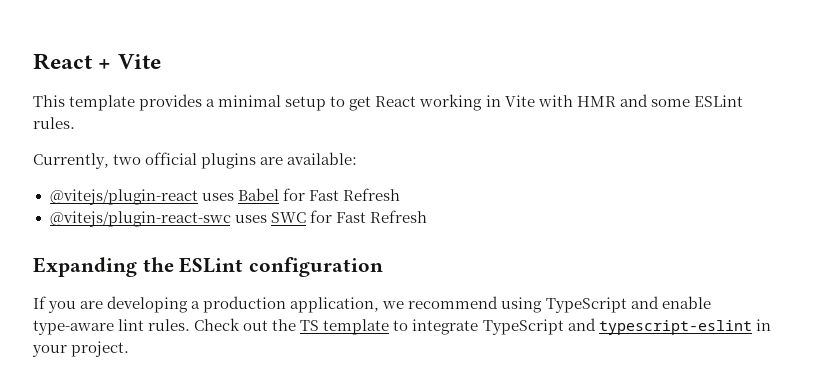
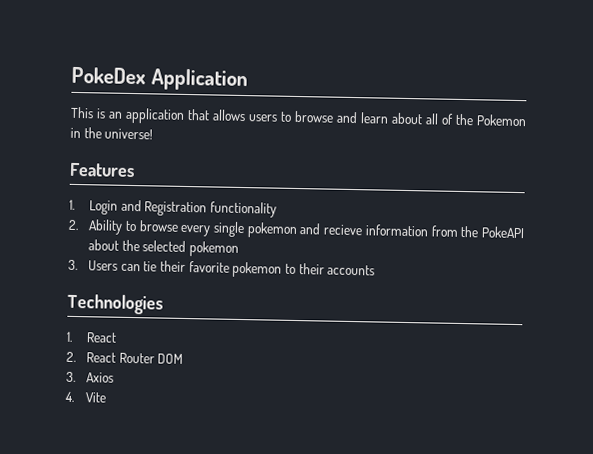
[33,53,161,70] [33,94,743,111] [33,117,75,129] [33,152,358,169] [49,188,400,205] [49,210,427,227] [33,257,384,277] [33,296,711,313] [33,318,771,335] [32,341,130,357] React + Vite // This template provides a minimal setup to get React working in Vite with HMR and some ESLint rules. // Currently, two official plugins are available: // @vitejs/plugin-react uses Babel for Fast Refresh // @vitejs/plugin-react-swc uses SWC for Fast Refresh // Expanding the ESLint configuration // If you are developing a production application, we recommend using TypeScript and enable type-aware lint rules. Check out the TS template to integrate TypeScript and typescript-eslint in your project. -> [71,66,248,92] [70,106,527,127] [70,127,154,140] [69,162,135,178] [69,199,278,218] [68,219,525,239] [88,239,240,257] [68,259,376,278] [67,293,163,315] [66,331,118,343] [66,351,184,364] [66,371,115,383] [65,391,107,403] PokeDex Application // This is an application that allows users to browse and learn about all of the Pokemon in the universe! // Features // 1. Login and Registration functionality // 2. Ability to browse every single pokemon and recieve information from the PokeAPI about the selected pokemon // 3. Users can tie their favorite pokemon to their accounts // Technologies // 1. React // 2. React Router DOM // 3. Axios // 4. Vite

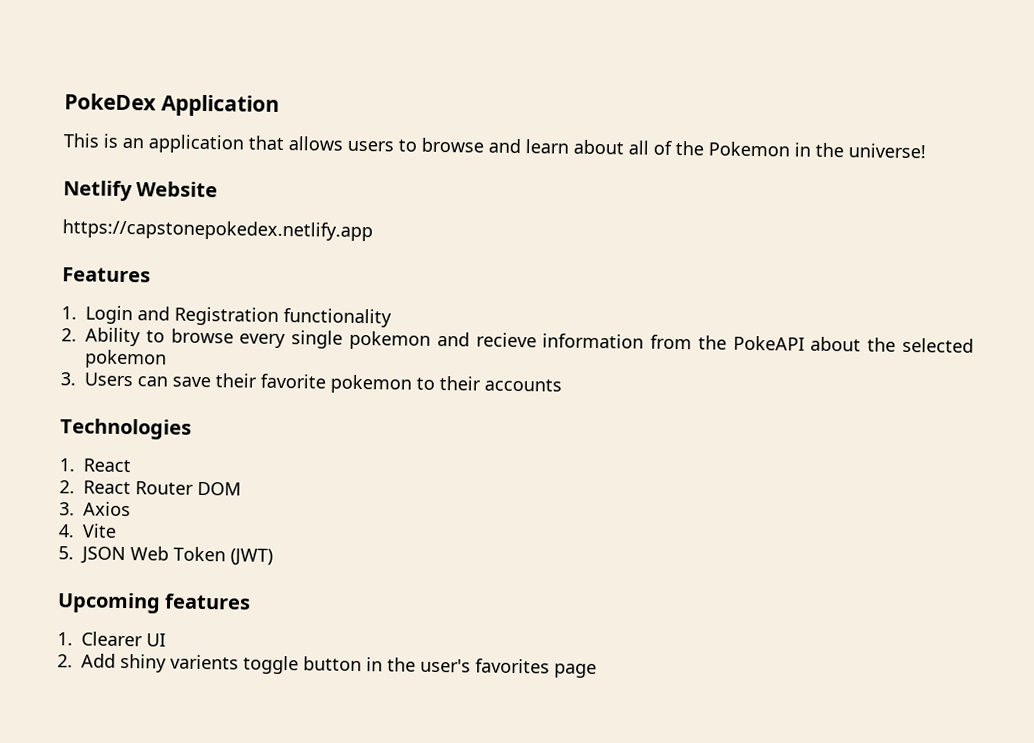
(154, 134) none -> [63,180,219,202] [62,219,373,242] // Netlify Website // https://capstonepokedex.netlify.app
[143,261,158,272] tie -> [172,376,211,388] save
(107, 397) none -> [58,546,273,566] [57,592,252,614] [57,631,166,647] [57,653,597,679] // 5. JSON Web Token (JWT) // Upcoming features // 1. Clearer UI // 2. Add shiny varients toggle button in the user's favorites page

